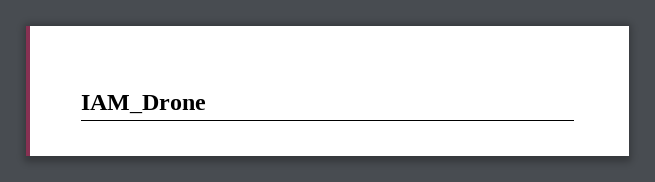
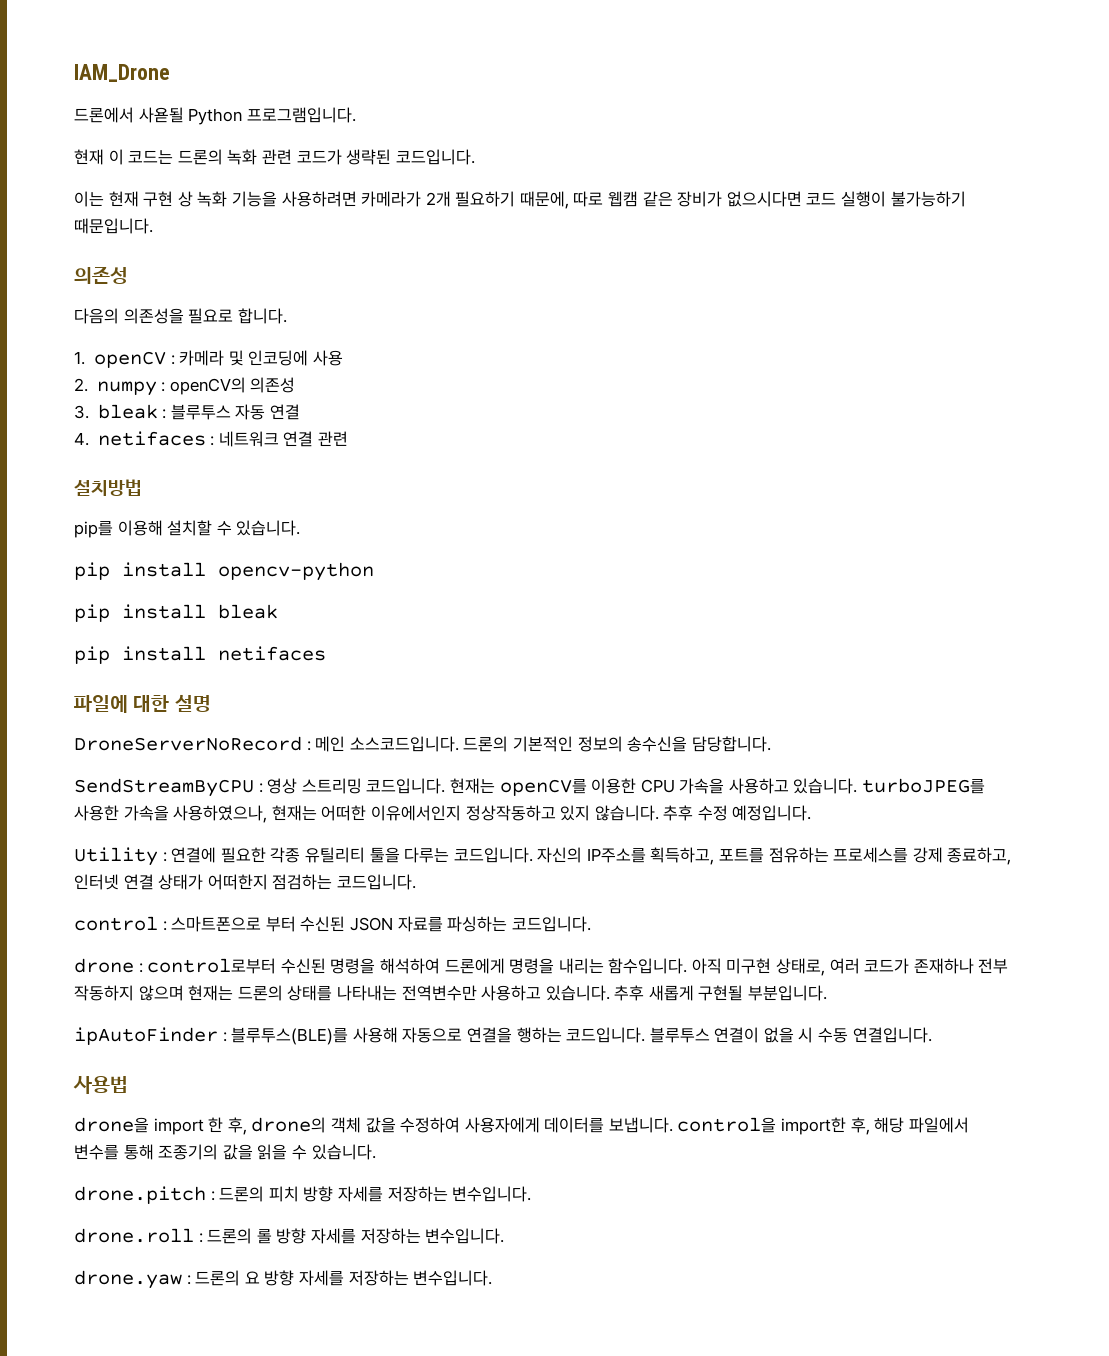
(206, 104) none -> [74,107,356,125] [74,149,475,165] [74,191,966,209] [74,218,153,234] [74,266,128,284] [74,308,287,324] [74,350,343,368] [74,377,296,396] [74,404,300,420] [74,431,348,447] [74,479,142,496] [74,520,301,538] [74,562,374,581] [74,604,278,622] [74,646,326,664] [74,694,211,713] [74,736,771,752] [74,778,986,797] [74,805,812,823] [74,847,1012,866] [74,874,416,890] [74,916,591,932] [74,958,1009,976] [74,985,828,1001] [74,1027,932,1045] [73,1076,128,1094] [74,1117,969,1135] [74,1144,376,1160] [74,1186,532,1204] [74,1228,505,1244] [74,1270,493,1289] // 드론에서 사욛될 Python 프로그램입니다. // 현재 이 코드는 드론의 녹화 관련 코드가 생략된 코드입니다. // 이는 현재 구현 상 녹화 기능을 사용하려면 카메라가 2개 필요하기 때문에, 따로 웹캠 같은 장비가 없으시다면 코드 실행이 불가능하기 때문입니다. // 의존성 // 다음의 의존성을 필요로 합니다. // 1. openCV : 카메라 및 인코딩에 사용 // 2. numpy : openCV의 의존성 // 3. bleak : 블루투스 자동 연결 // 4. netifaces : 네트워크 연결 관련 // 설치방법 // pip를 이용해 설치할 수 있습니다. // pip install opencv-python // pip install bleak // pip install netifaces // 파일에 대한 설명 // DroneServerNoRecord : 메인 소스코드입니다. 드론의 기본적인 정보의 송수신을 담당합니다. // SendStreamByCPU : 영상 스트리밍 코드입니다. 현재는 openCV를 이용한 CPU 가속을 사용하고 있습니다. turboJPEG를 사용한 가속을 사용하였으나, 현재는 어떠한 이유에서인지 정상작동하고 있지 않습니다. 추후 수정 예정입니다. // Utility : 연결에 필요한 각종 유틸리티 툴을 다루는 코드입니다. 자신의 IP주소를 획득하고, 포트를 점유하는 프로세스를 강제 종료하고, 인터넷 연결 상태가 어떠한지 점검하는 코드입니다. // control : 스마트폰으로 부터 수신된 JSON 자료를 파싱하는 코드입니다. // drone : control로부터 수신된 명령을 해석하여 드론에게 명령을 내리는 함수입니다. 아직 미구현 상태로, 여러 코드가 존재하나 전부 작동하지 않으며 현재는 드론의 상태를 나타내는 전역변수만 사용하고 있습니다. 추후 새롭게 구현될 부분입니다. // ipAutoFinder : 블루투스(BLE)를 사용해 자동으로 연결을 행하는 코드입니다. 블루투스 연결이 없을 시 수동 연결입니다. // 사용법 // drone을 import 한 후, drone의 객체 값을 수정하여 사용자에게 데이터를 보냅니다. control을 import한 후, 해당 파일에서 변수를 통해 조종기의 값을 읽을 수 있습니다. // drone.pitch : 드론의 피치 방향 자세를 저장하는 변수입니다. // drone.roll : 드론의 롤 방향 자세를 저장하는 변수입니다. // drone.yaw : 드론의 요 방향 자세를 저장하는 변수입니다.

